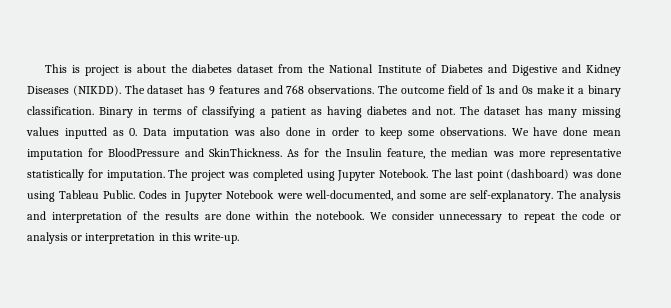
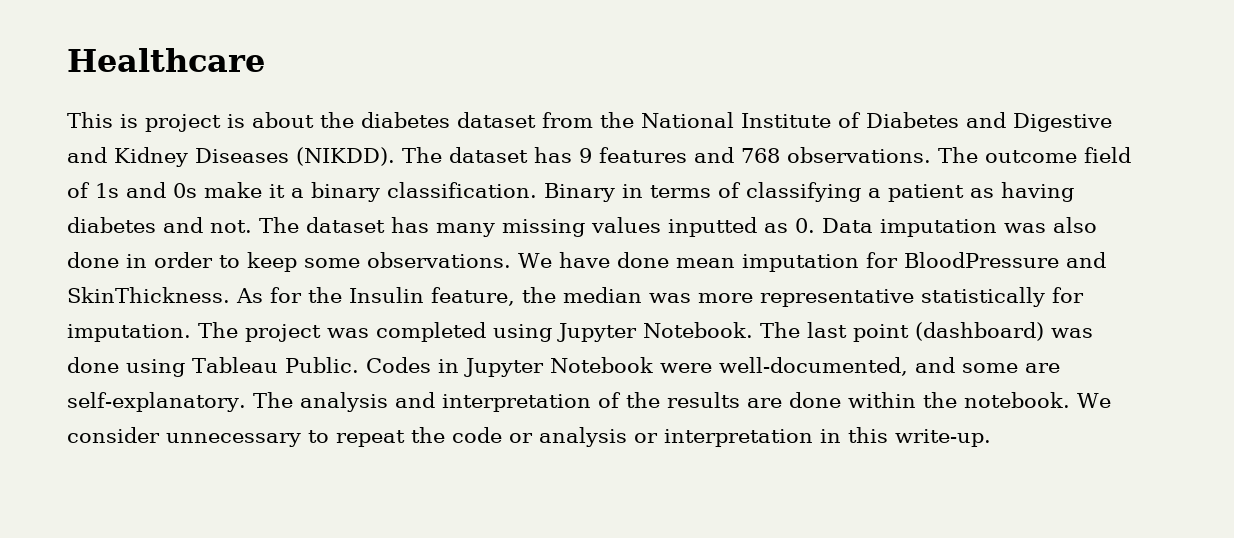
(44, 68) none -> [67,48,265,72] Healthcare //

